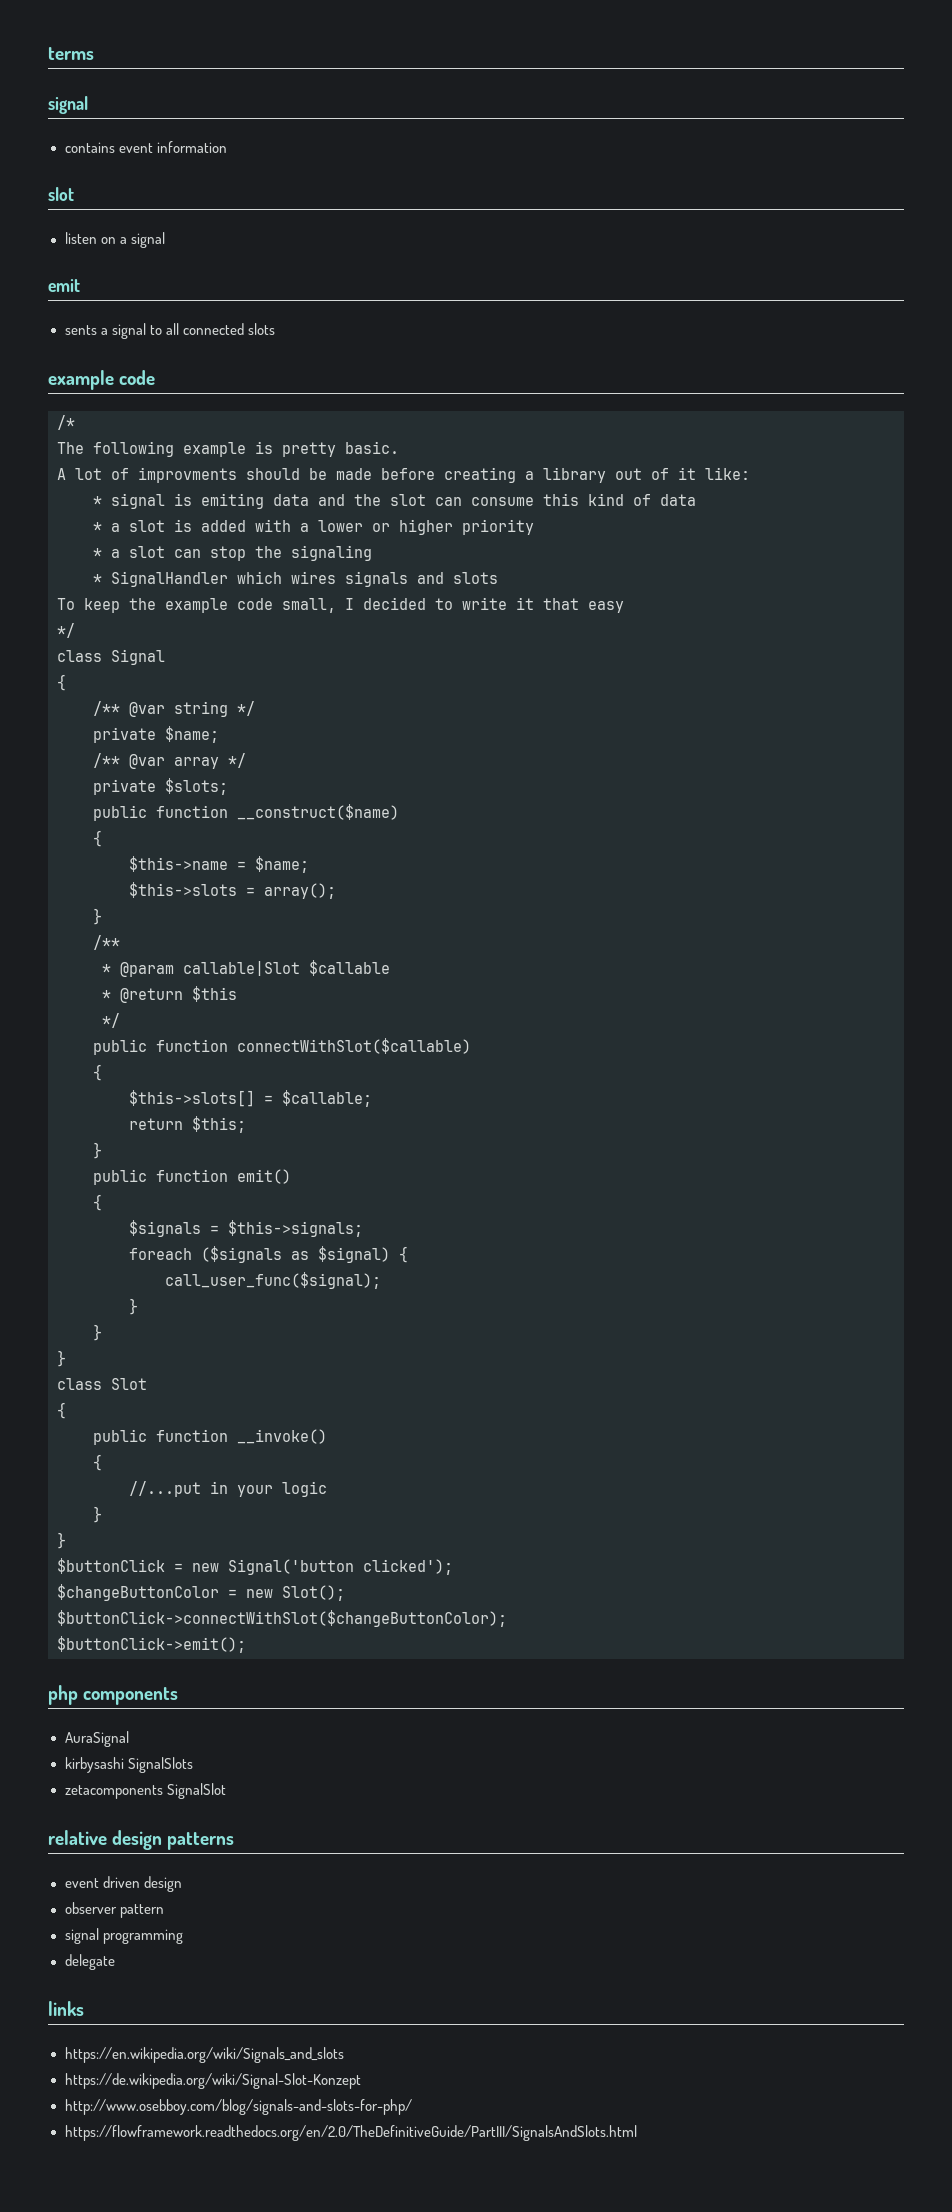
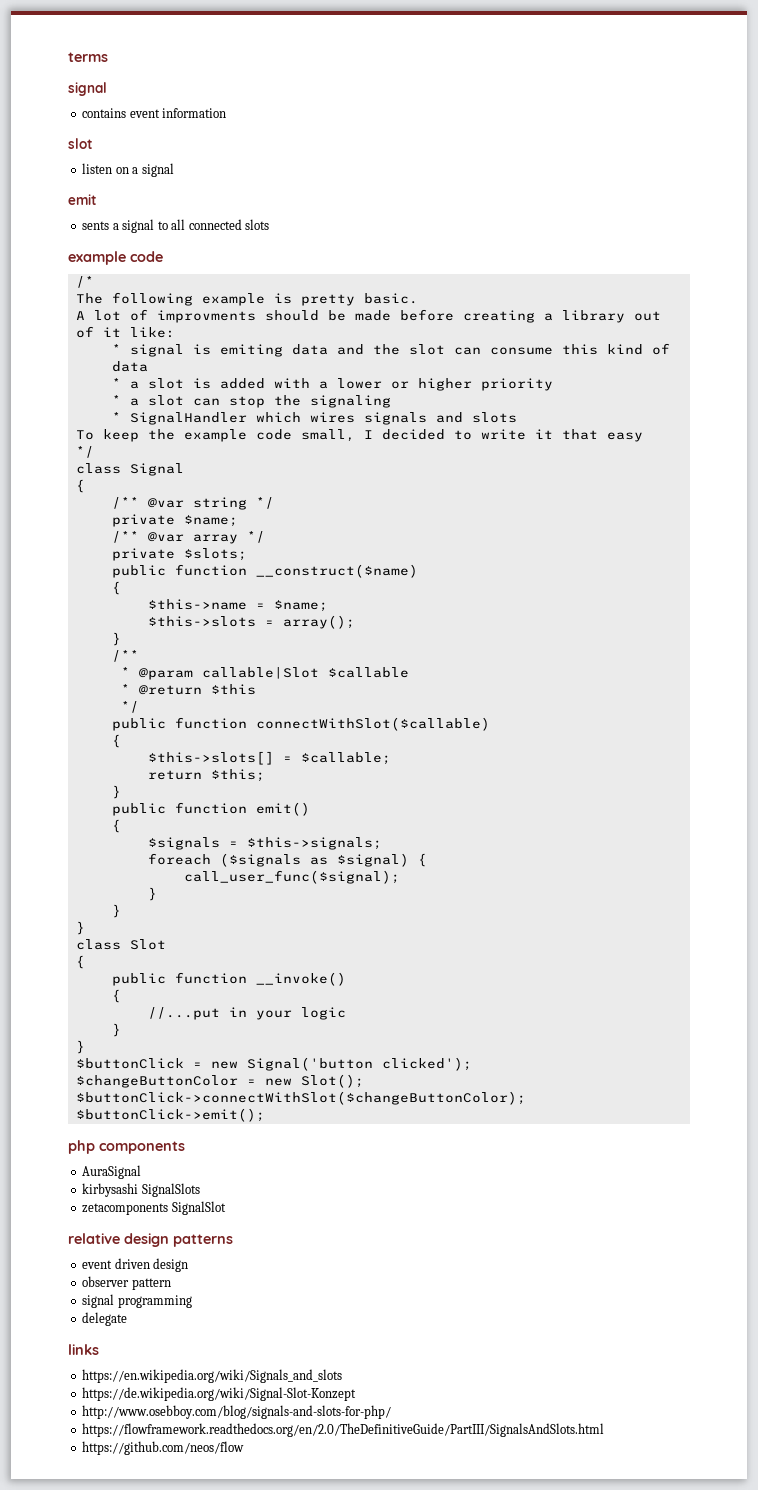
(638, 2133) none -> [82,1441,245,1455] // https://github.com/neos/flow

